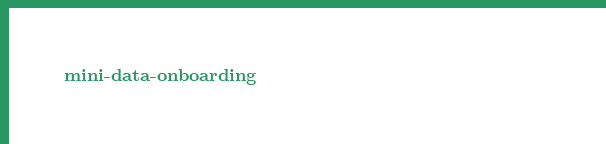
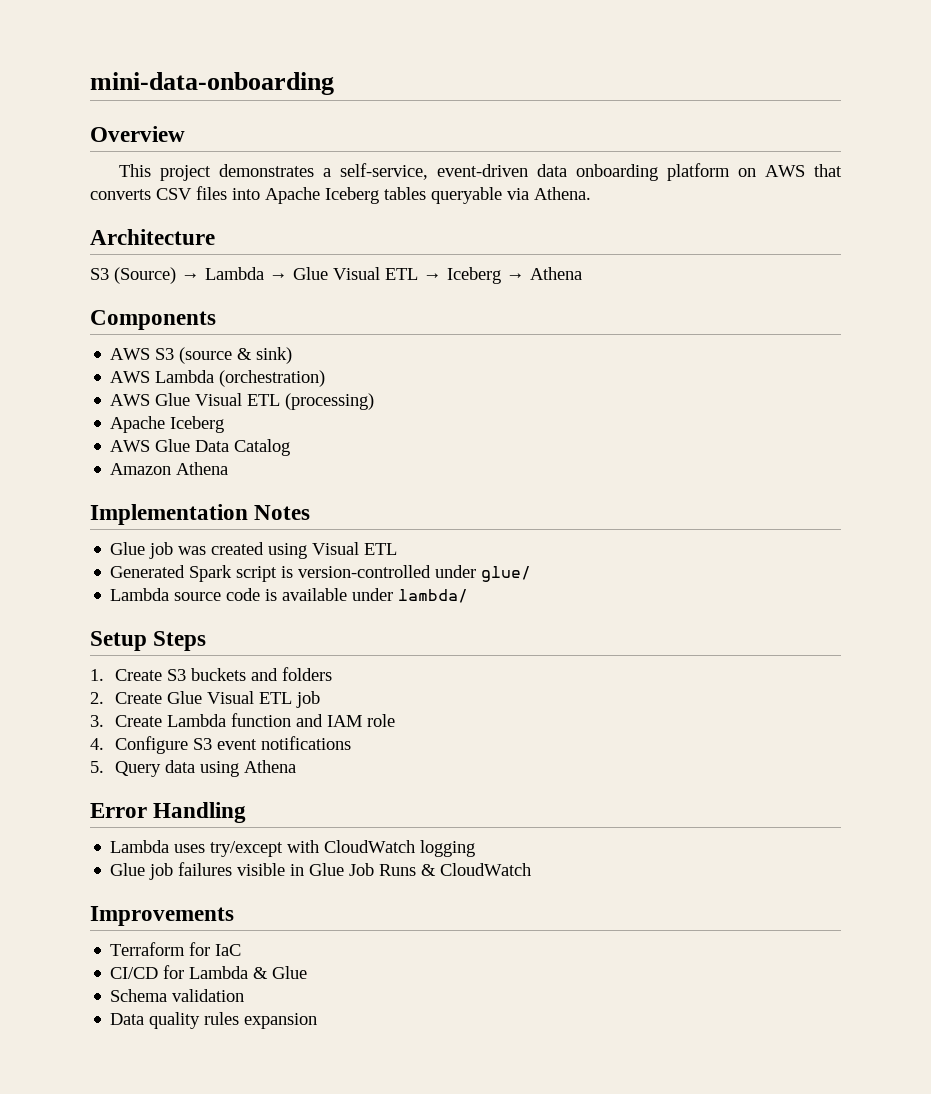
(257, 77) none -> [90,126,185,142] [119,163,843,181] [90,186,591,204] [90,229,215,245] [90,267,582,284] [90,310,216,330] [110,347,293,364] [110,370,326,387] [110,393,375,410] [110,416,225,433] [110,439,291,456] [110,462,229,475] [90,504,311,525] [110,542,398,559] [110,565,532,582] [110,588,469,603] [90,631,207,651] [90,667,333,681] [90,691,321,708] [90,713,396,727] [90,736,352,754] [90,760,297,777] [90,802,247,823] [110,840,476,857] [110,862,532,880] [90,906,234,926] [110,942,242,956] [110,965,308,979] [110,989,245,1002] [110,1012,318,1029] // Overview // This project demonstrates a self-service, event-driven data onboarding platform on AWS that converts CSV files into Apache Iceberg tables queryable via Athena. // Architecture // S3 (Source) → Lambda → Glue Visual ETL → Iceberg → Athena // Components // AWS S3 (source & sink) // AWS Lambda (orchestration) // AWS Glue Visual ETL (processing) // Apache Iceberg // AWS Glue Data Catalog // Amazon Athena // Implementation Notes // Glue job was created using Visual ETL // Generated Spark script is version-controlled under glue/ // Lambda source code is available under lambda/ // Setup Steps // 1. Create S3 buckets and folders // 2. Create Glue Visual ETL job // 3. Create Lambda function and IAM role // 4. Configure S3 event notifications // 5. Query data using Athena // Error Handling // Lambda uses try/except with CloudWatch logging // Glue job failures visible in Glue Job Runs & CloudWatch // Improvements // Terraform for IaC // CI/CD for Lambda & Glue // Schema validation // Data quality rules expansion

